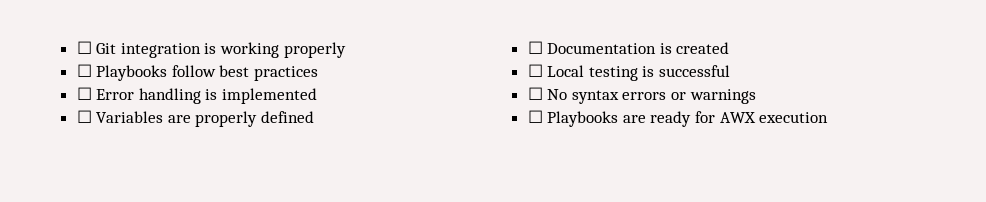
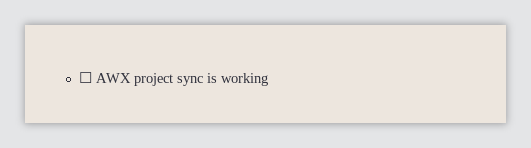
[76,41,346,58] [76,64,319,81] [76,87,318,104] [76,110,315,127] [527,41,730,54] [527,64,731,81] [527,87,756,104] [527,110,829,127] ☐ Git integration is working properly // ☐ Playbooks follow best practices // ☐ Error handling is implemented // ☐ Variables are properly defined // ☐ Documentation is created // ☐ Local testing is successful // ☐ No syntax errors or warnings // ☐ Playbooks are ready for AWX execution -> [78,72,268,86] ☐ AWX project sync is working

